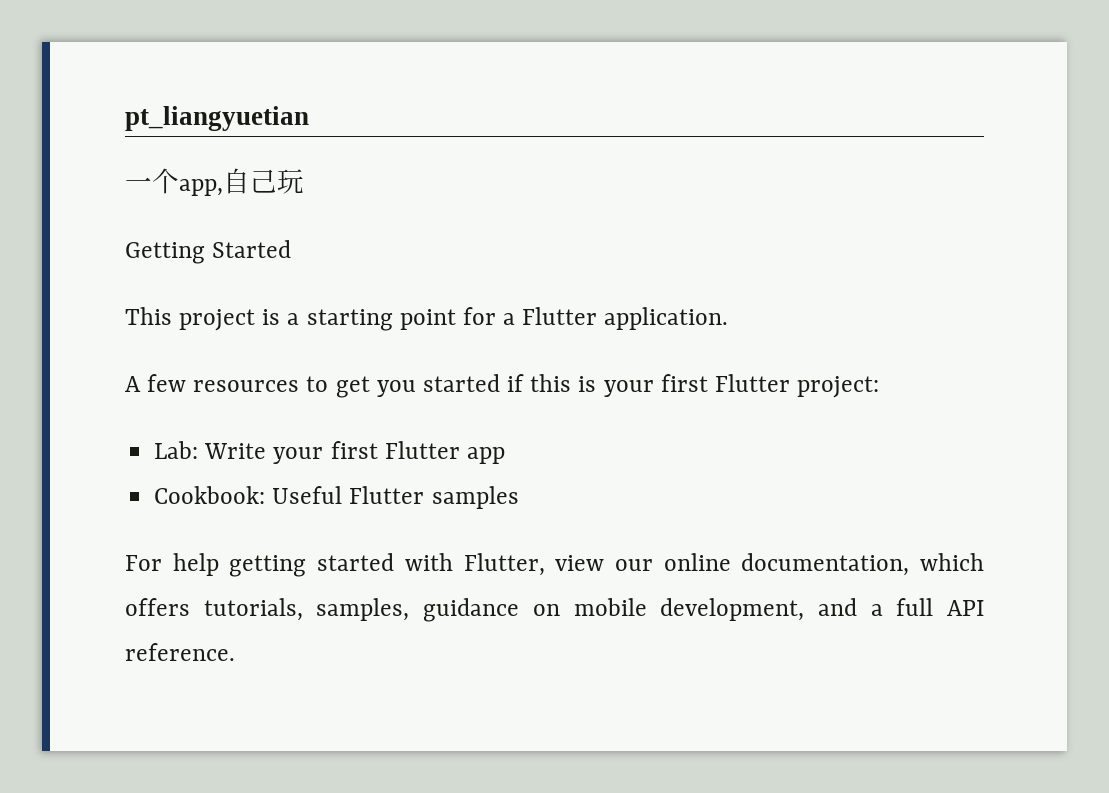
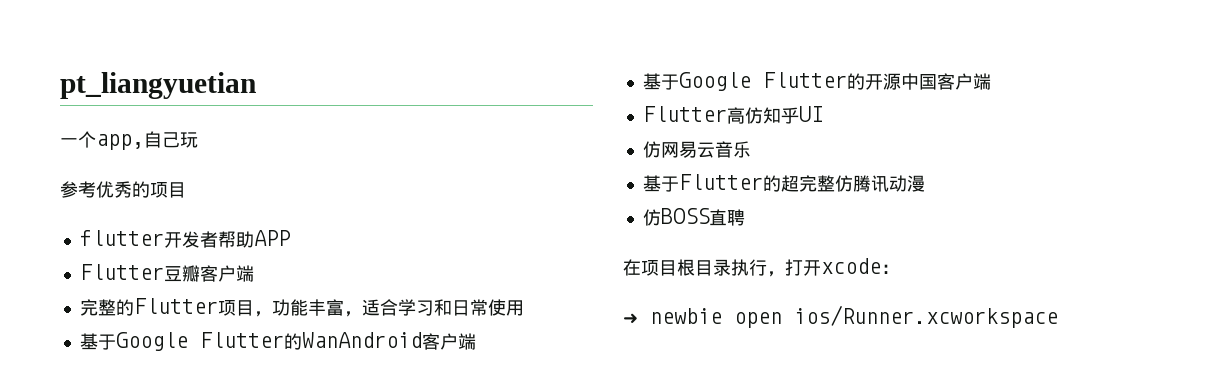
[125,240,292,264] [125,307,729,331] [125,374,880,398] [154,441,505,464] [154,486,519,509] [125,553,985,577] [125,598,985,622] [125,643,235,661] Getting Started // This project is a starting point for a Flutter application. // A few resources to get you started if this is your first Flutter project: // Lab: Write your first Flutter app // Cookbook: Useful Flutter samples // For help getting started with Flutter, view our online documentation, which offers tutorials, samples, guidance on mobile development, and a full API reference. -> [60,181,186,198] [79,230,290,248] [79,264,254,282] [79,298,524,317] [79,332,476,351] [642,72,991,91] [642,106,823,124] [642,141,751,158] [642,174,925,192] [642,208,745,226] [623,258,899,277] [623,305,1058,328] 参考优秀的项目 // flutter开发者帮助APP // Flutter豆瓣客户端 // 完整的Flutter项目，功能丰富，适合学习和日常使用 // 基于Google Flutter的WanAndroid客户端 // 基于Google Flutter的开源中国客户端 // Flutter高仿知乎UI // 仿网易云音乐 // 基于Flutter的超完整仿腾讯动漫 // 仿BOSS直聘 // 在项目根目录执行，打开xcode： // ➜ newbie open ios/Runner.xcworkspace

